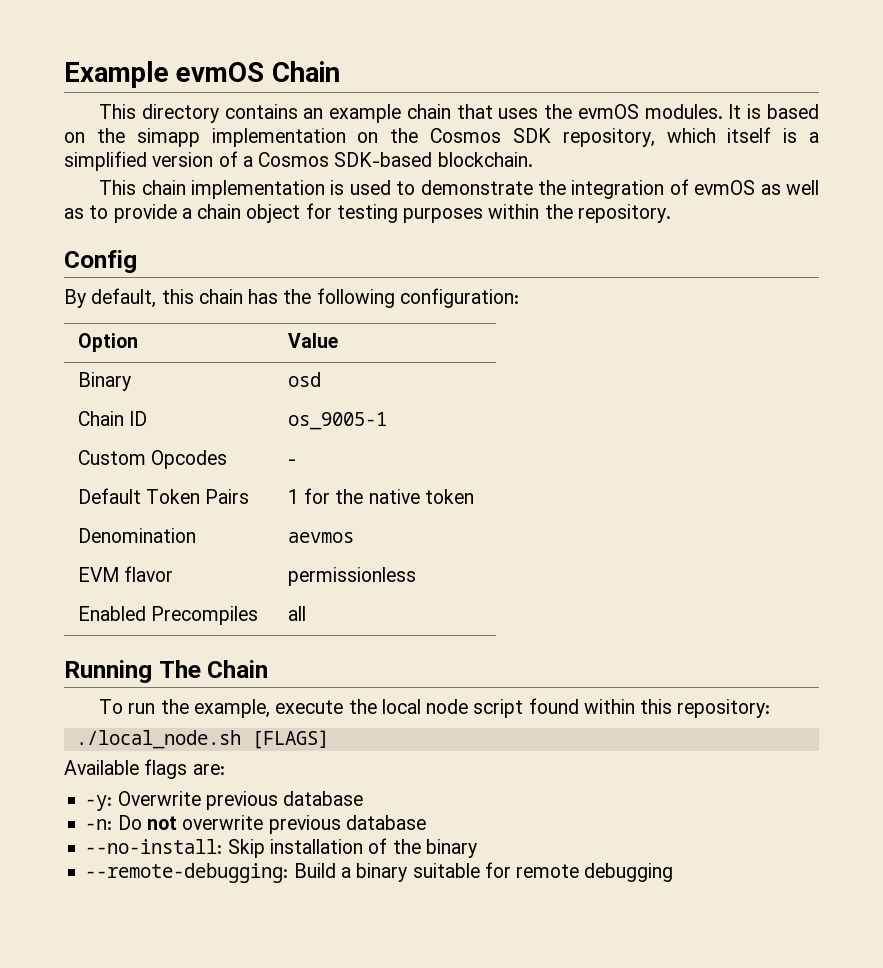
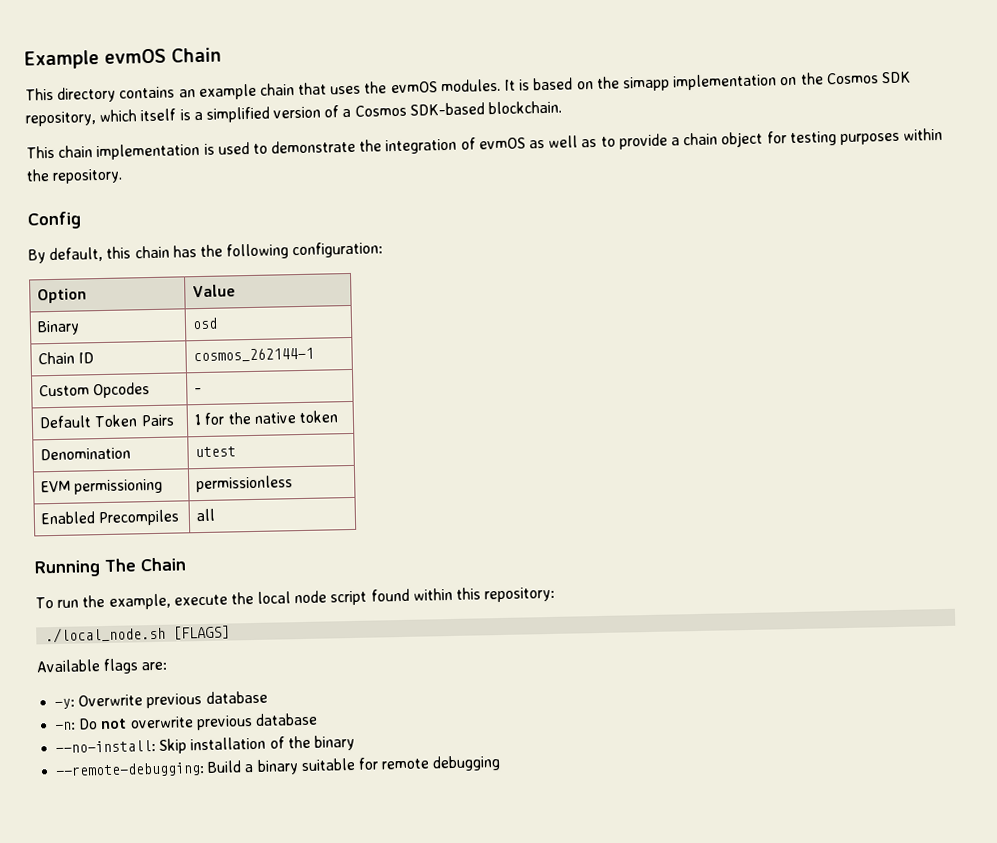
[287,412,387,430] os_9005-1 -> [193,347,315,363] cosmos_262144-1
[287,532,354,543] aevmos -> [195,446,237,458] utest
[123,566,173,582] flavor -> [74,478,164,495] permissioning

